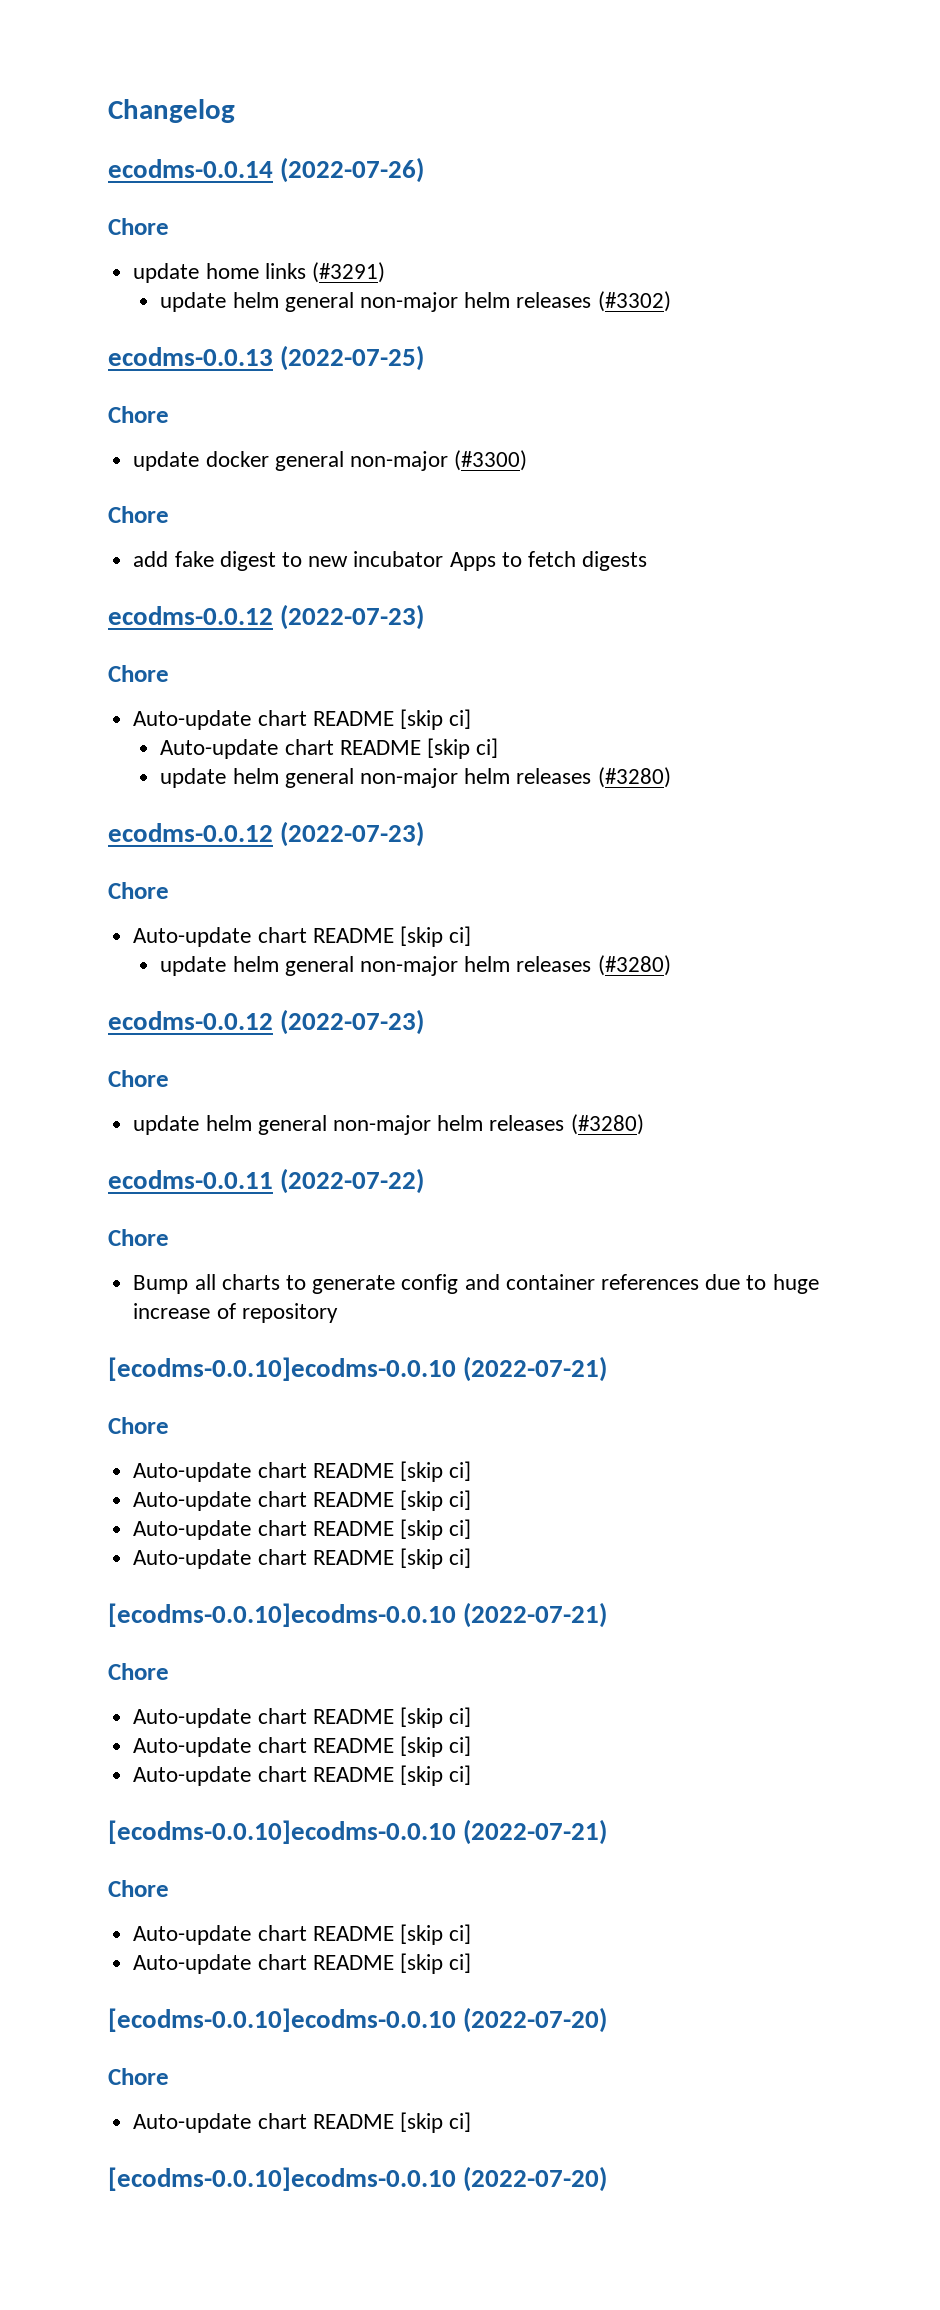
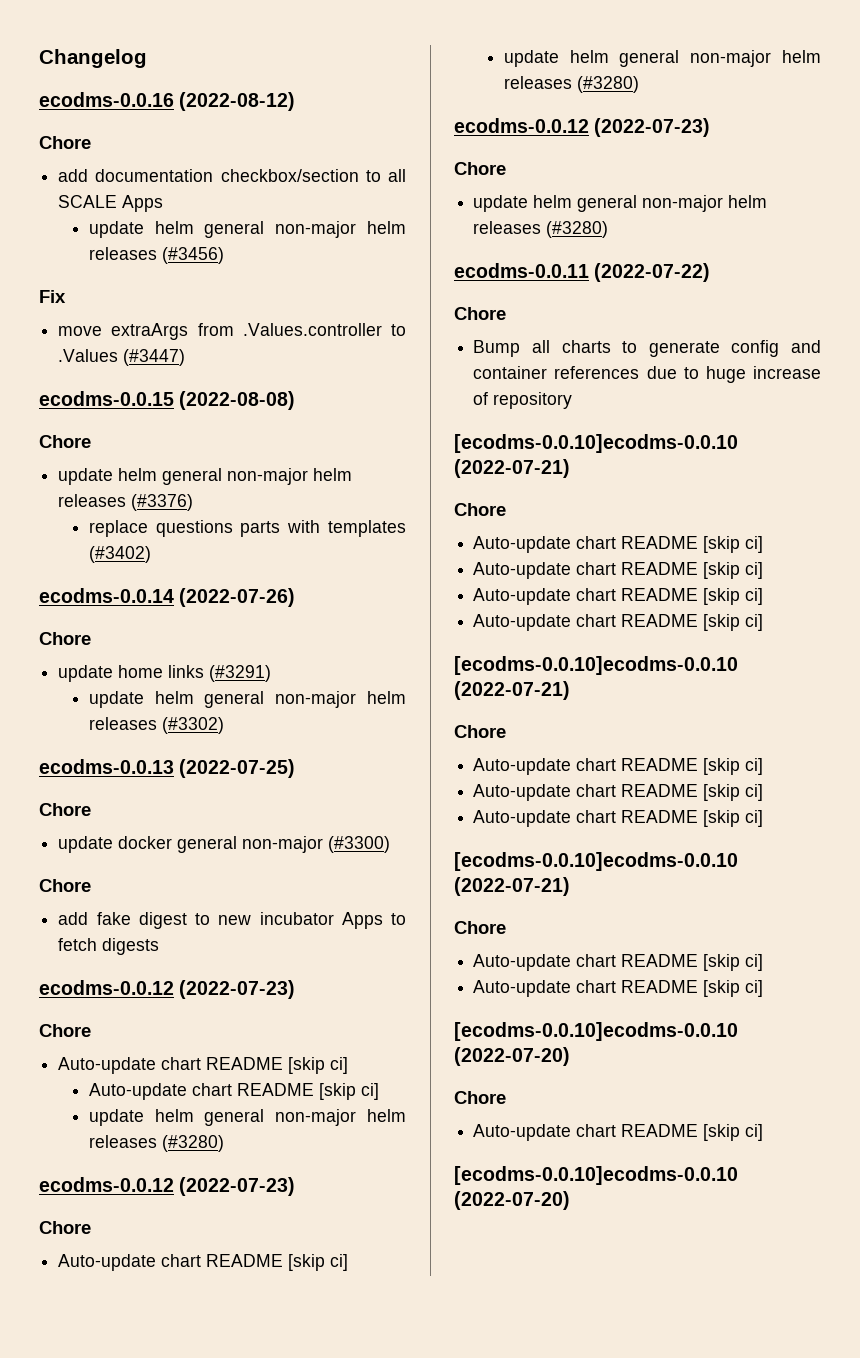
(235, 111) none -> [39,92,296,111] [39,136,91,149] [58,169,406,182] [58,195,164,212] [88,221,406,238] [88,247,224,264] [39,290,66,303] [58,323,406,340] [58,349,186,366] [39,391,296,410] [39,435,91,448] [58,468,353,485] [58,494,194,511] [88,520,406,537] [88,546,151,563] // ecodms-0.0.16 (2022-08-12) // Chore // add documentation checkbox/section to all SCALE Apps // update helm general non-major helm releases (#3456) // Fix // move extraArgs from .Values.controller to .Values (#3447) // ecodms-0.0.15 (2022-08-08) // Chore // update helm general non-major helm releases (#3376) // replace questions parts with templates (#3402)

